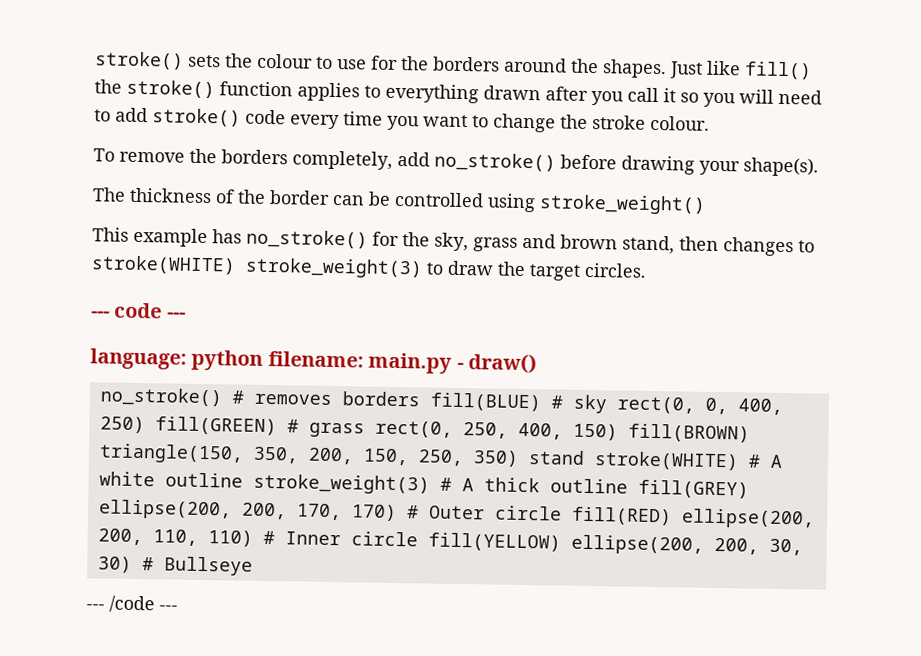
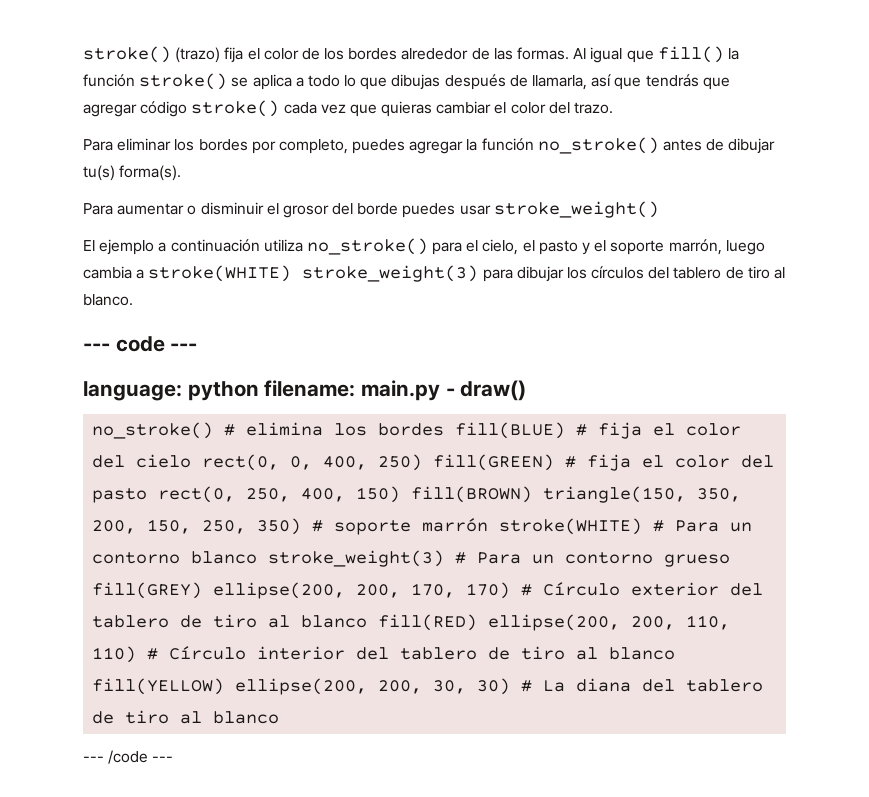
[94,51,812,80] [94,79,822,108] [94,107,710,133] [93,148,819,177] [92,187,706,215] [92,227,815,257] [91,255,647,281] stroke() sets the colour to use for the borders around the shapes. Just like fill() the stroke() function applies to everything drawn after you call it so you will need to add stroke() code every time you want to change the stroke colour. // To remove the borders completely, add no_stroke() before drawing your shape(s). // The thickness of the border can be controlled using stroke_weight() // This example has no_stroke() for the sky, grass and brown stand, then changes to stroke(WHITE) stroke_weight(3) to draw the target circles. -> [83,46,739,63] [83,73,730,90] [83,100,614,117] [83,137,776,154] [83,165,182,181] [83,201,659,218] [83,238,765,255] [83,265,786,282] [83,294,133,306] stroke() (trazo) fija el color de los bordes alrededor de las formas. Al igual que fill() la función stroke() se aplica a todo lo que dibujas después de llamarla, así que tendrás que agregar código stroke() cada vez que quieras cambiar el color del trazo. // Para eliminar los bordes por completo, puedes agregar la función no_stroke() antes de dibujar tu(s) forma(s). // Para aumentar o disminuir el grosor del borde puedes usar stroke_weight() // El ejemplo a continuación utiliza no_stroke() para el cielo, el pasto y el soporte marrón, luego cambia a stroke(WHITE) stroke_weight(3) para dibujar los círculos del tablero de tiro al blanco.
[253,391,607,414] removes borders fill(BLUE) # sky -> [246,422,742,439] [92,454,192,468] elimina los bordes fill(BLUE) # fija el color del cielo
[308,422,365,438] grass -> [587,454,775,471] [92,488,148,503] fija el color del pasto
[527,450,783,471] [98,471,628,495] stand stroke(WHITE) # A white outline stroke_weight(3) # A thick outline -> [312,518,753,535] [92,550,731,567] # soporte marrón stroke(WHITE) # Para un contorno blanco stroke_weight(3) # Para un contorno grueso
[428,505,562,521] Outer circle -> [543,582,764,596] [92,614,368,628] Círculo exterior del tablero de tiro al blanco
[284,531,418,547] Inner circle -> [169,646,676,660] Círculo interior del tablero de tiro al blanco
[163,556,253,576] Bullseye -> [543,678,764,692] [92,710,280,724] La diana del tablero de tiro al blanco

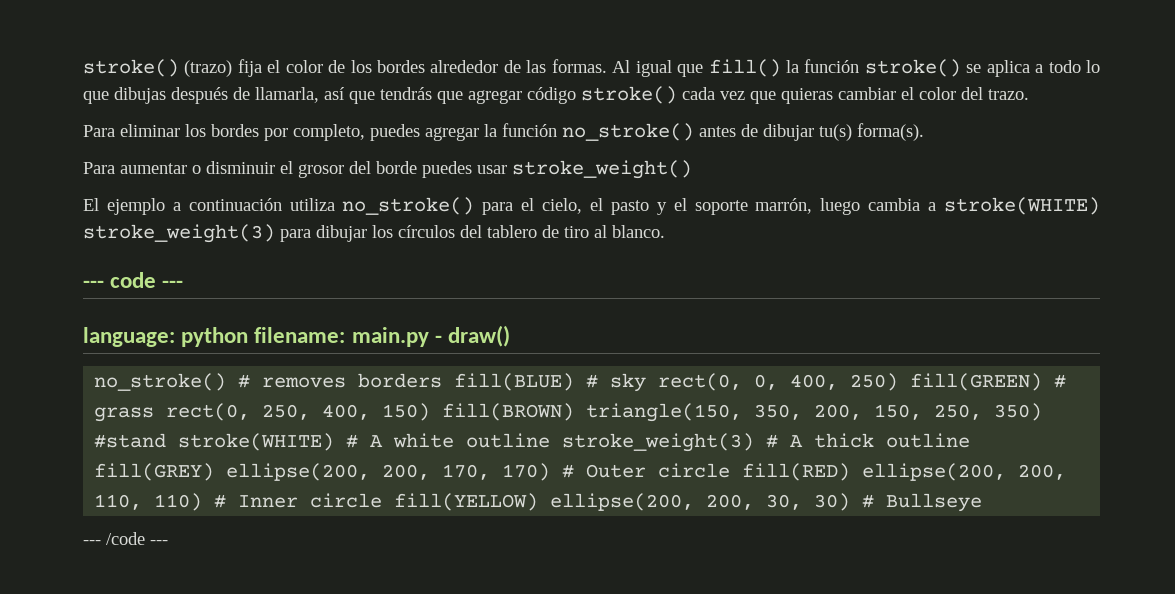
[246,422,742,439] [92,454,192,468] elimina los bordes fill(BLUE) # fija el color del cielo -> [262,373,647,392] removes borders fill(BLUE) # sky
[587,454,775,471] [92,488,148,503] fija el color del pasto -> [94,407,155,422] grass
[312,518,753,535] [92,550,731,567] # soporte marrón stroke(WHITE) # Para un contorno blanco stroke_weight(3) # Para un contorno grueso -> [94,433,971,452] #stand stroke(WHITE) # A white outline stroke_weight(3) # A thick outline
[543,582,764,596] [92,614,368,628] Círculo exterior del tablero de tiro al blanco -> [586,463,731,478] Outer circle
[169,646,676,660] Círculo interior del tablero de tiro al blanco -> [238,493,383,508] Inner circle
[543,678,764,692] [92,710,280,724] La diana del tablero de tiro al blanco -> [886,493,983,512] Bullseye

